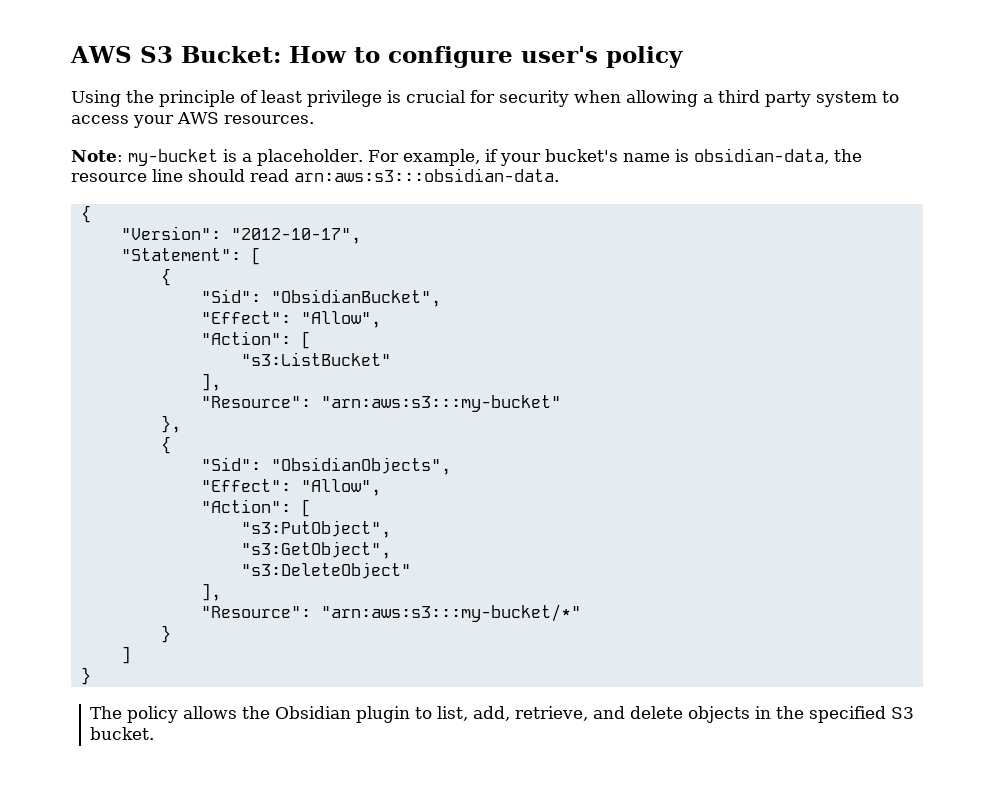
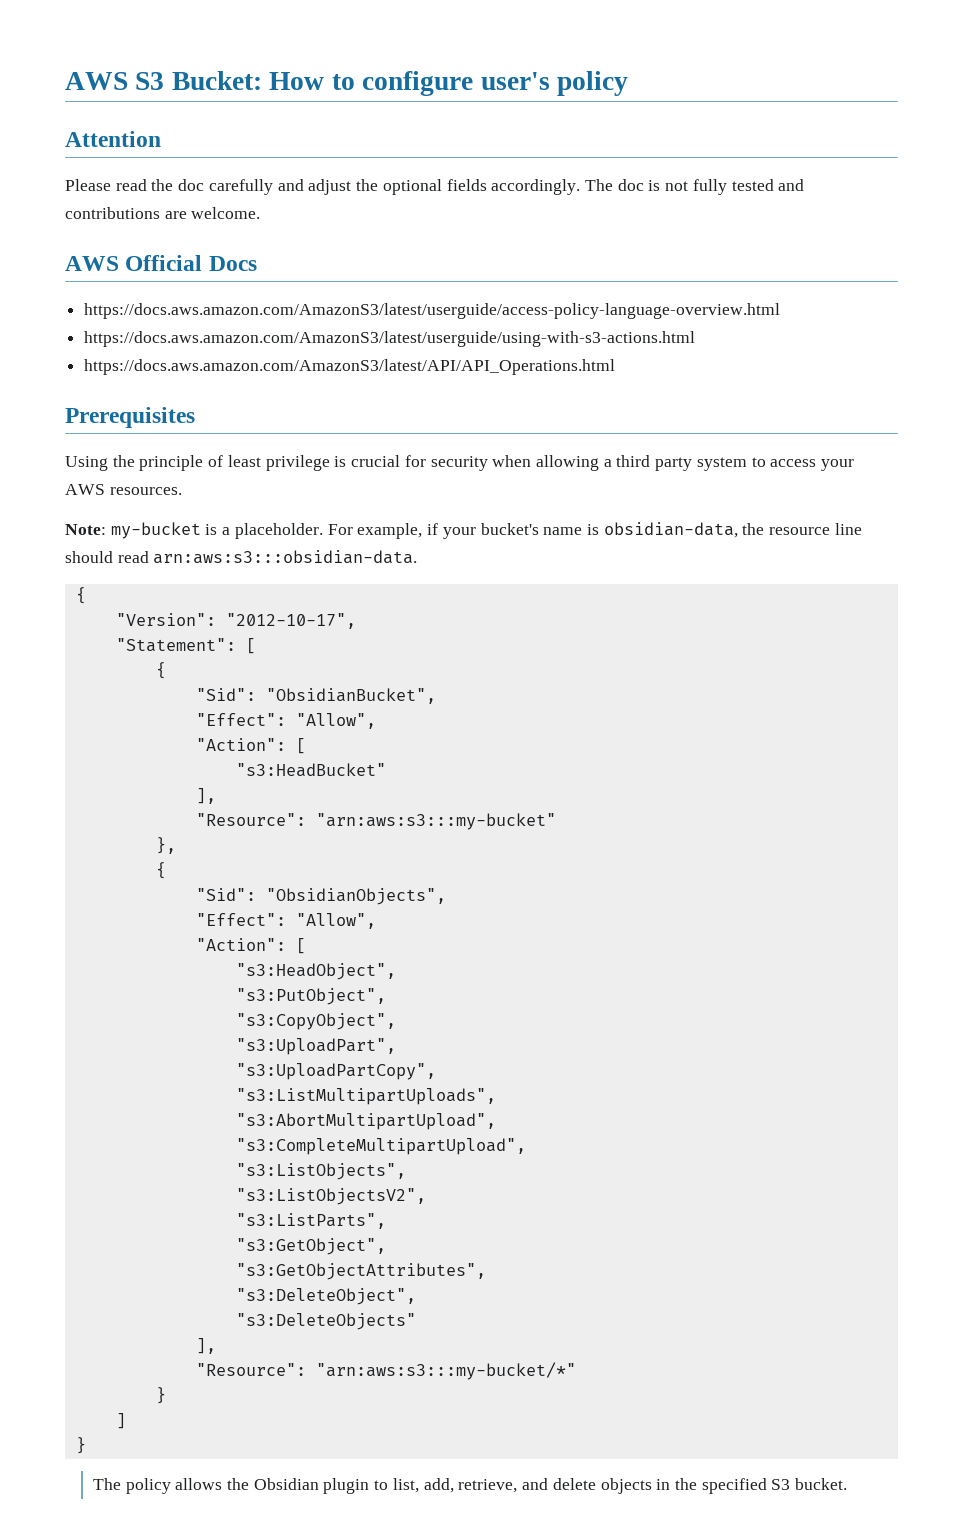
(683, 57) none -> [65,131,161,147] [65,179,805,195] [65,207,261,219] [65,255,257,271] [84,303,781,319] [84,331,696,347] [84,359,616,375] [65,407,195,428] // Attention // Please read the doc carefully and adjust the optional fields accordingly. The doc is not fully tested and contributions are welcome. // AWS Official Docs // https://docs.aws.amazon.com/AmazonS3/latest/userguide/access-policy-language-overview.html // https://docs.aws.amazon.com/AmazonS3/latest/userguide/using-with-s3-actions.html // https://docs.aws.amazon.com/AmazonS3/latest/API/API_Operations.html // Prerequisites
[240,352,391,366] "s3:ListBucket" -> [235,763,386,777] "s3:HeadBucket"
(311, 508) none -> [235,963,396,980] // "s3:HeadObject",
[240,541,391,559] [240,562,411,579] "s3:GetObject", // "s3:DeleteObject" -> [235,1013,396,1030] [235,1038,396,1055] [235,1063,436,1080] [235,1088,496,1105] [235,1113,496,1130] [235,1138,526,1155] [235,1163,406,1180] [235,1188,426,1205] [235,1213,386,1229] [235,1238,386,1255] [235,1263,486,1280] [235,1288,416,1305] [235,1313,416,1330] "s3:CopyObject", // "s3:UploadPart", // "s3:UploadPartCopy", // "s3:ListMultipartUploads", // "s3:AbortMultipartUpload", // "s3:CompleteMultipartUpload", // "s3:ListObjects", // "s3:ListObjectsV2", // "s3:ListParts", // "s3:GetObject", // "s3:GetObjectAttributes", // "s3:DeleteObject", // "s3:DeleteObjects"

